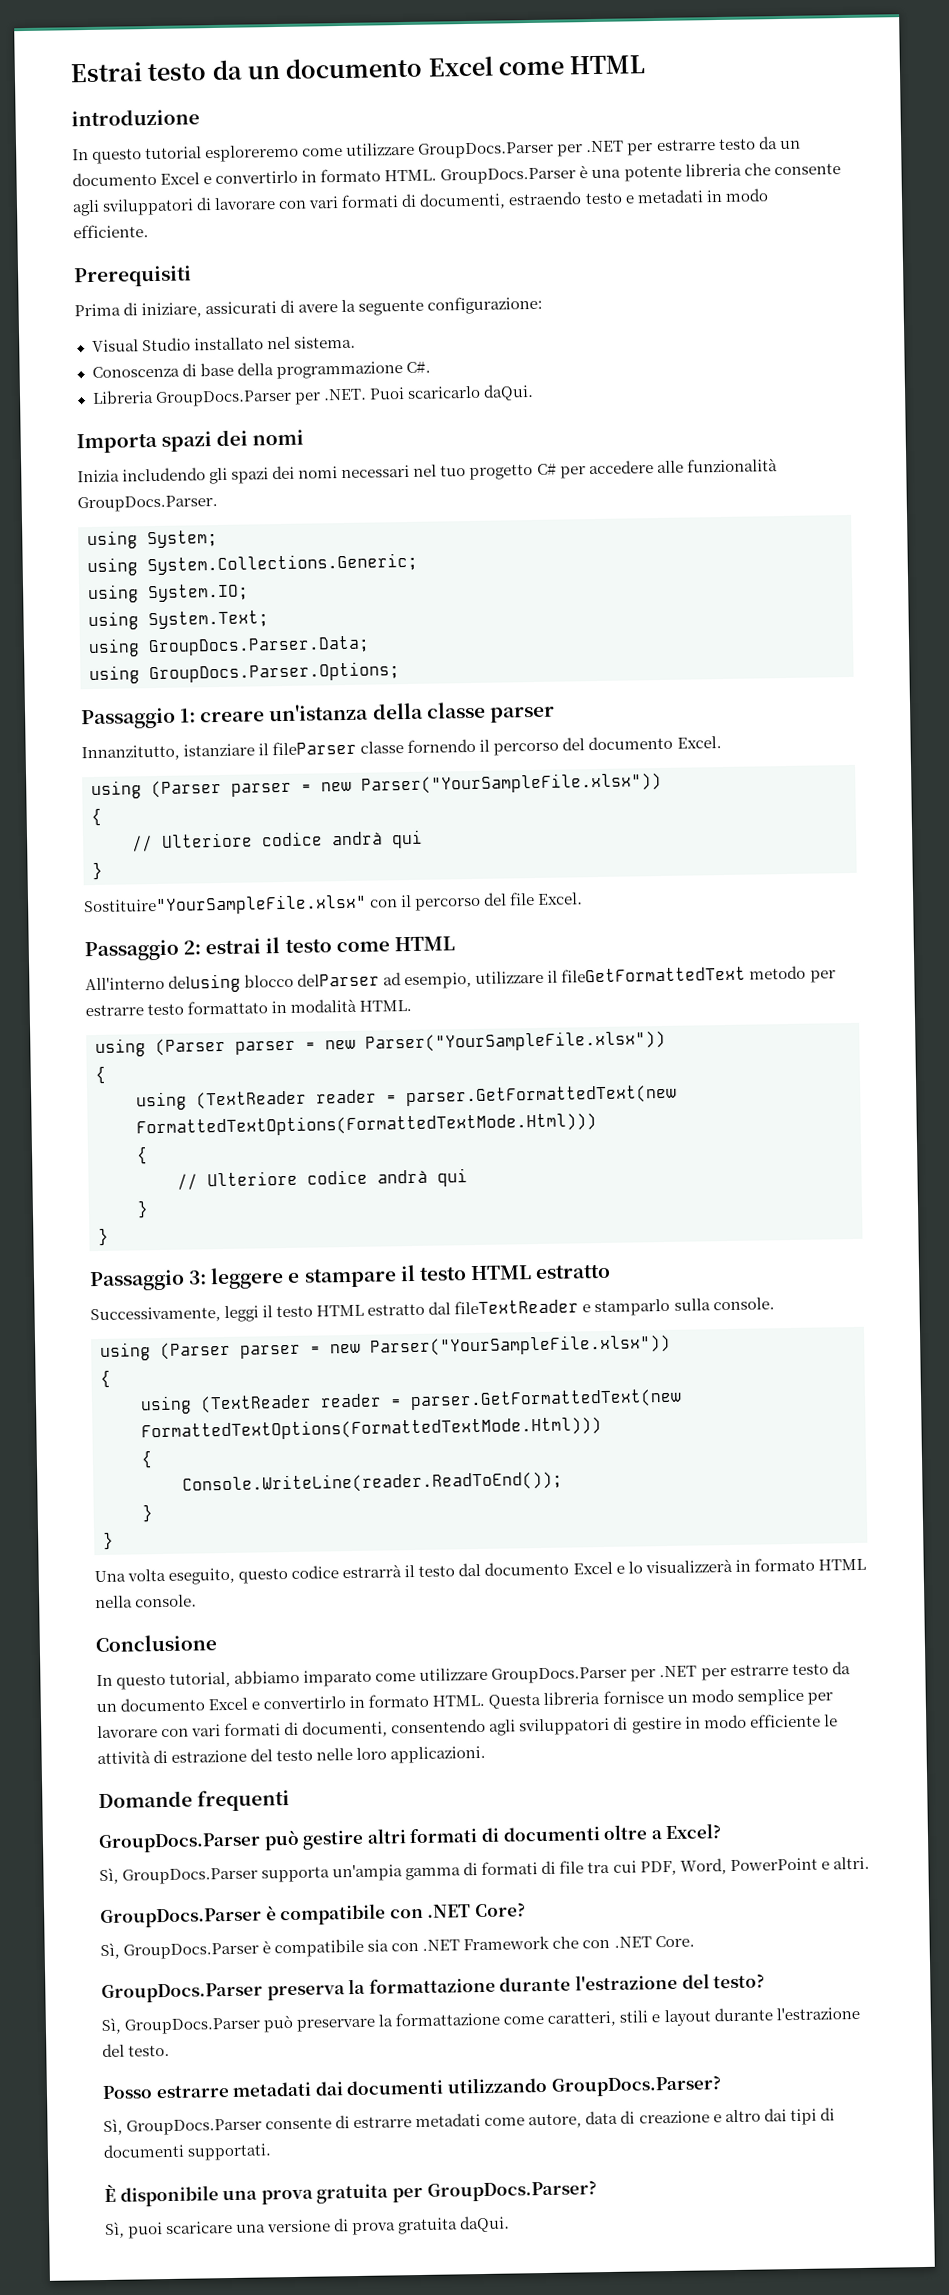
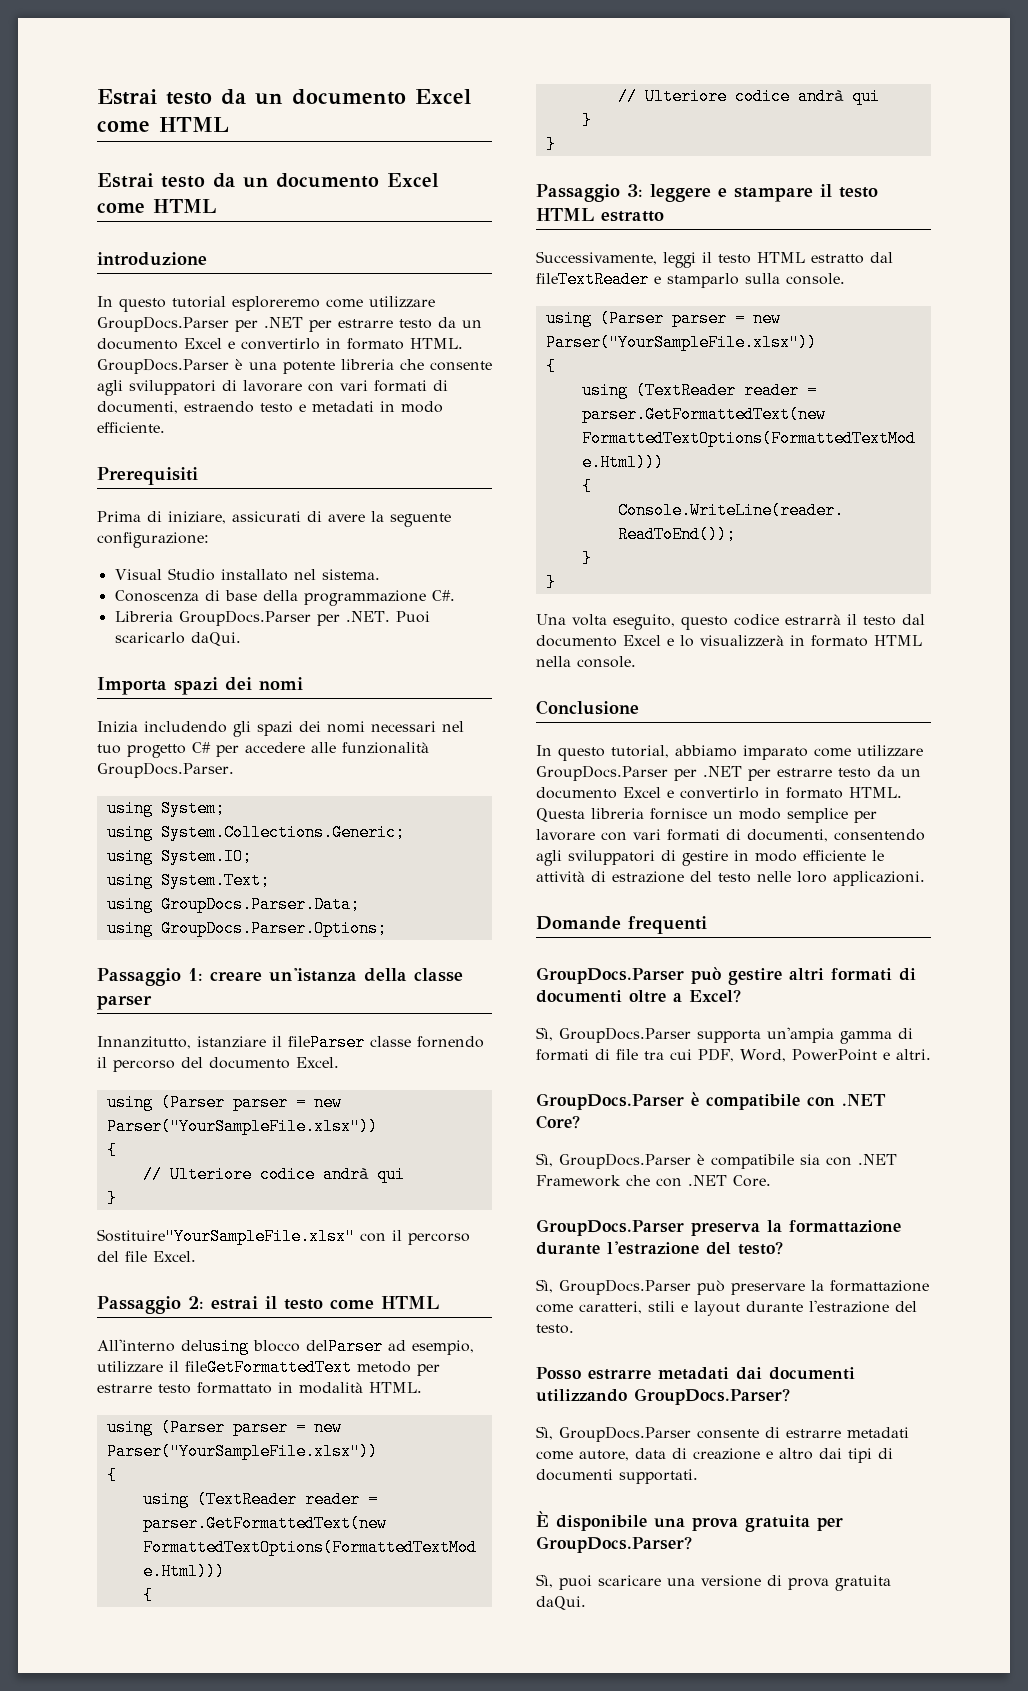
[70,55,646,83] Estrai testo da un documento Excel come HTML -> [97,89,471,105] [97,117,229,132] [97,173,439,188] [97,199,217,213] Estrai testo da un documento Excel come HTML // Estrai testo da un documento Excel come HTML

